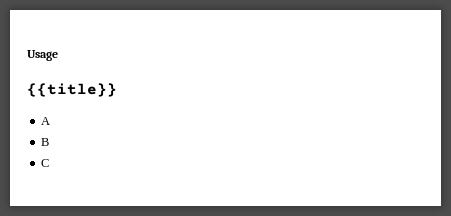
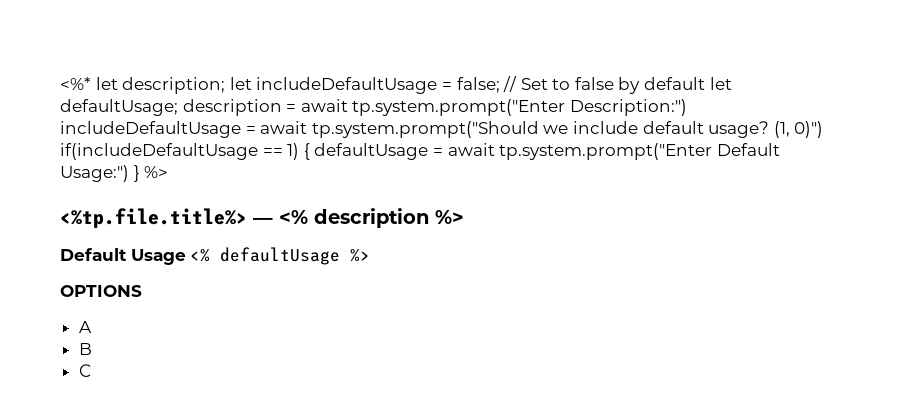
[27,50,58,61] [27,83,117,97] Usage // {{title}} -> [60,76,732,94] [60,99,687,116] [60,121,824,138] [60,143,780,160] [60,165,169,182] [60,208,464,228] [60,247,371,265] [60,285,142,297] <%* let description; let includeDefaultUsage = false; // Set to false by default let defaultUsage; description = await tp.system.prompt("Enter Description:") includeDefaultUsage = await tp.system.prompt("Should we include default usage? (1, 0)") if(includeDefaultUsage == 1) { defaultUsage = await tp.system.prompt("Enter Default Usage:") } %> // <%tp.file.title%> — <% description %> // Default Usage <% defaultUsage %> // OPTIONS

